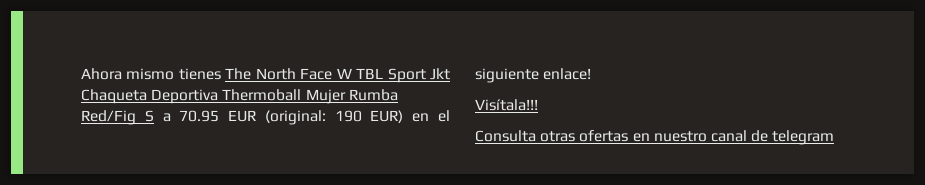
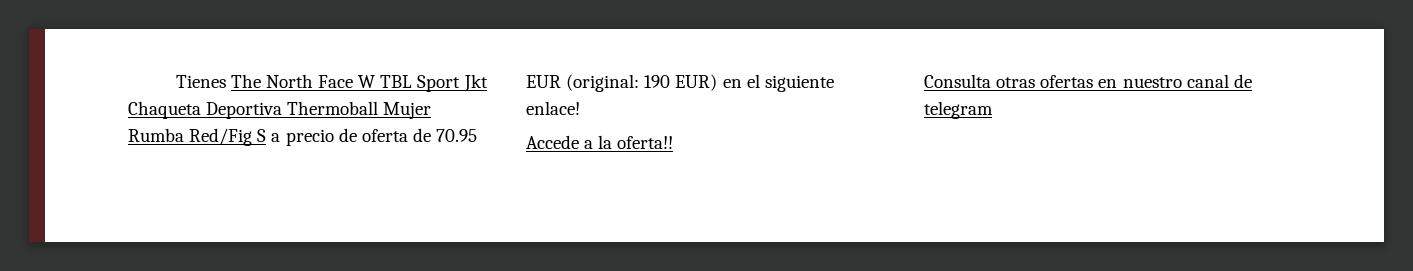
[81,68,221,80] Ahora mismo tienes -> [175,75,226,88] Tienes
(171, 117) none -> [285,128,431,146] precio de oferta de
[475,99,538,111] Visítala!!! -> [526,135,674,149] Accede a la oferta!!

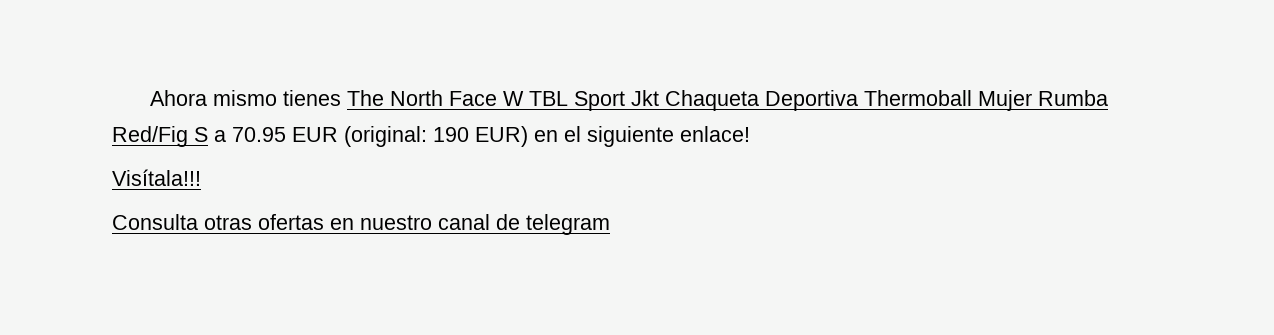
[175,75,226,88] Tienes -> [149,90,341,106] Ahora mismo tienes
[285,128,431,146] precio de oferta de -> (226, 136) none
[526,135,674,149] Accede a la oferta!! -> [112,169,201,186] Visítala!!!

